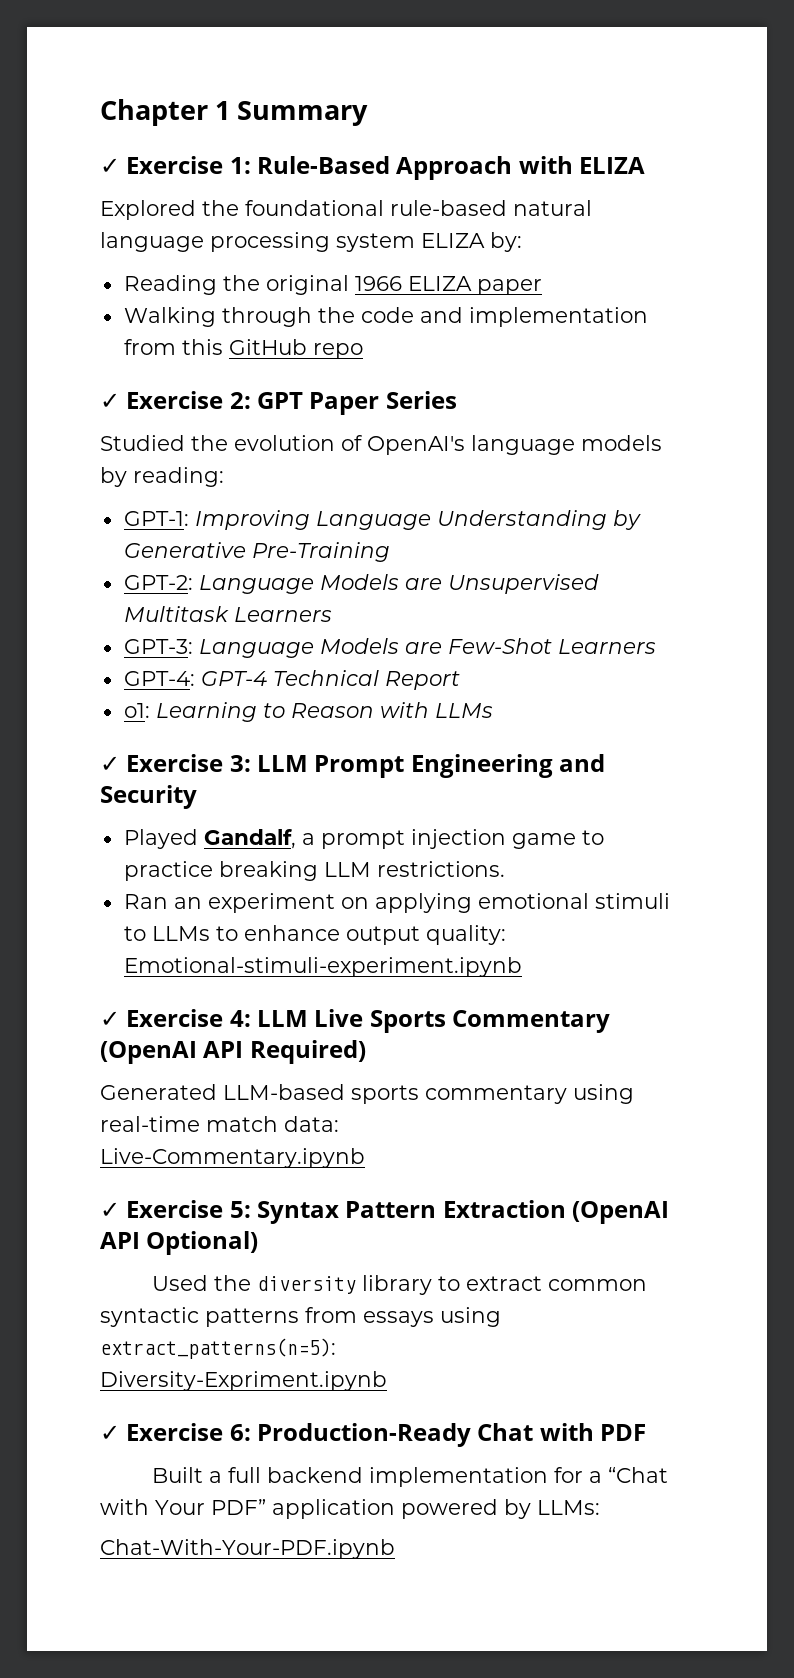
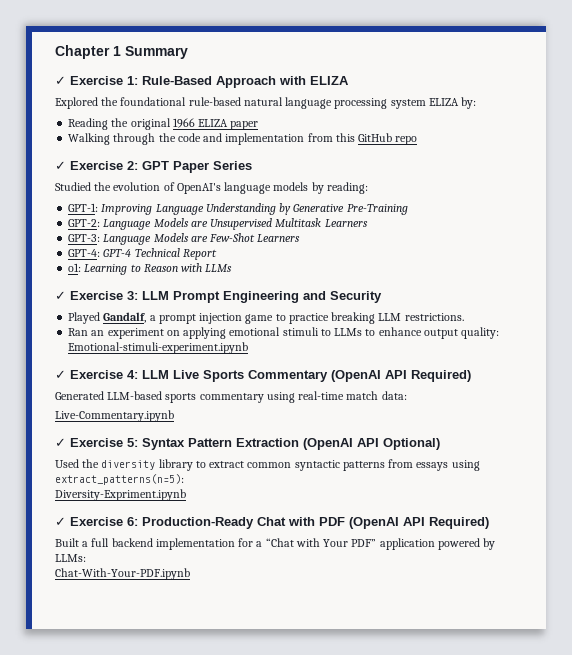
(647, 1432) none -> [349,517,489,529] (OpenAI API Required)

